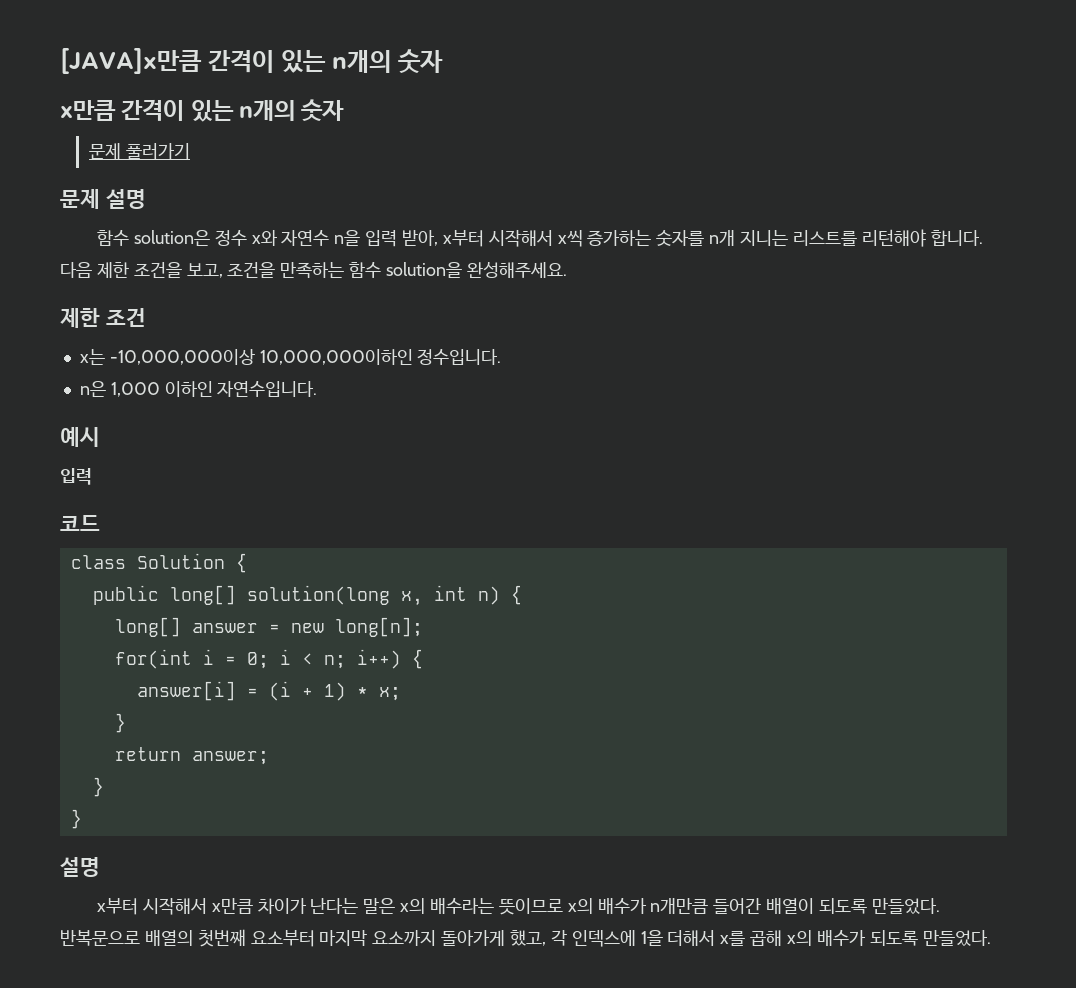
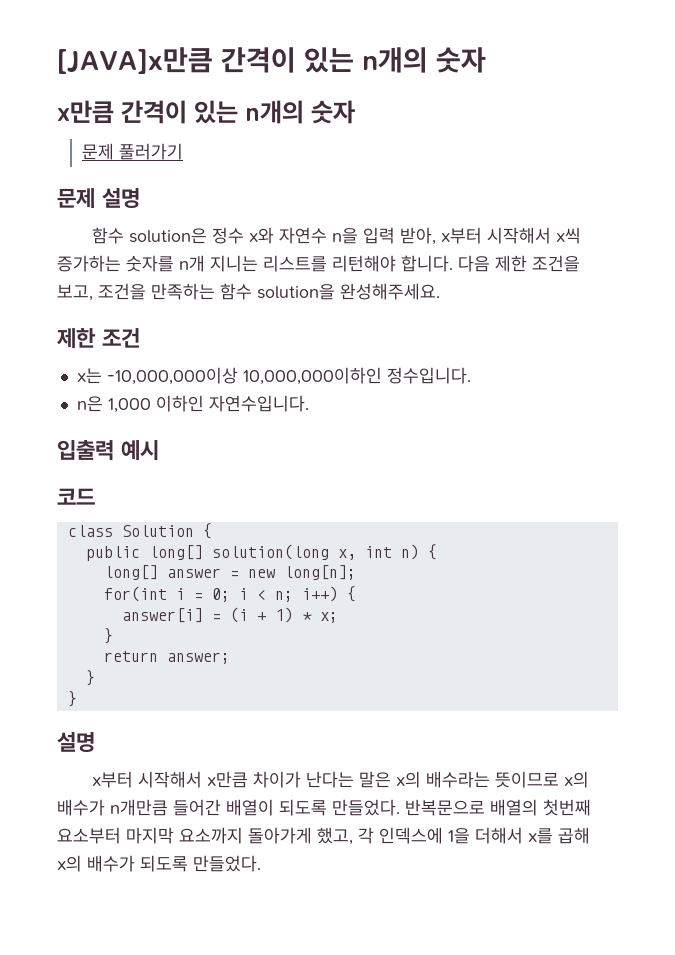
(318, 389) none -> [57,440,114,461] 입출력
[60,468,92,485] // 입력 -> (159, 450) none

